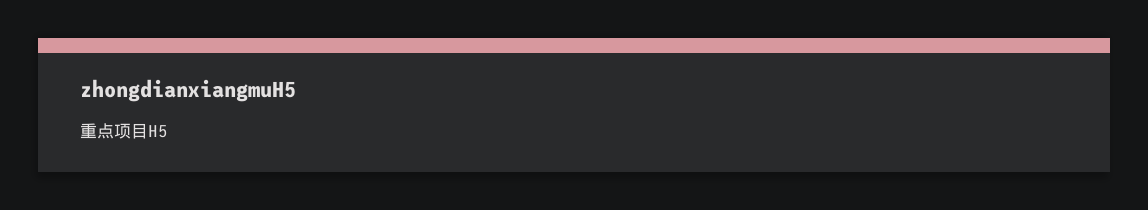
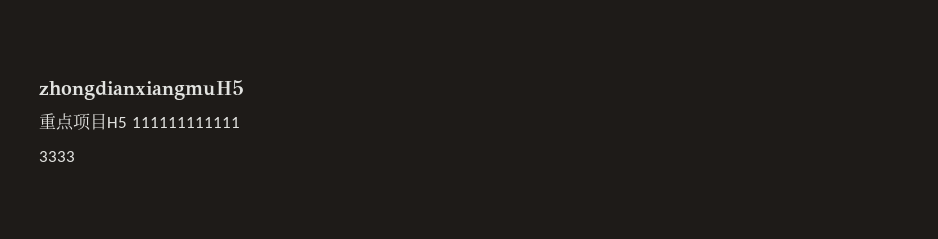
(168, 131) none -> [131,117,240,128] [39,151,75,162] 111111111111 // 3333

